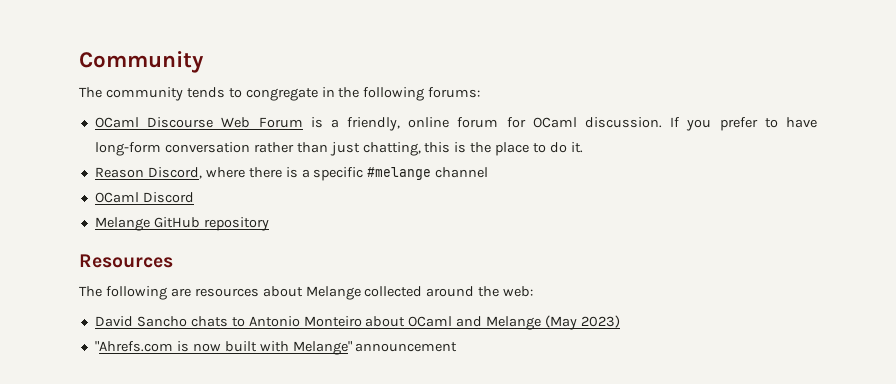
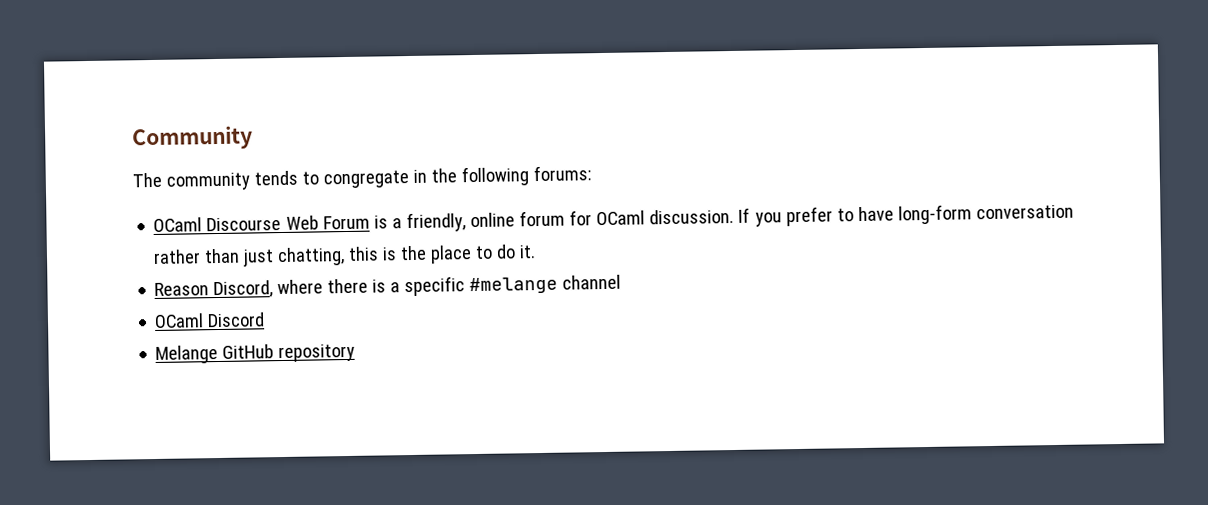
[79,254,173,268] [79,286,534,300] [94,315,621,330] [94,341,458,355] // Resources // The following are resources about Melange collected around the web: // David Sancho chats to Antonio Monteiro about OCaml and Melange (May 2023) // "Ahrefs.com is now built with Melange" announcement -> (356, 353) none

